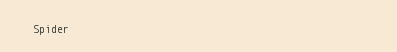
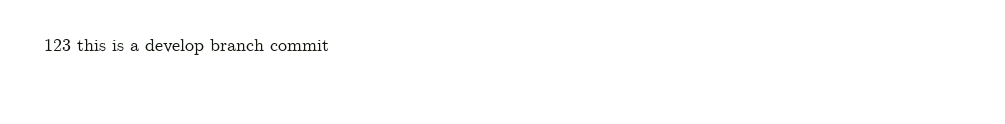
[33,25,69,35] Spider -> [44,39,329,55] 123 this is a develop branch commit

